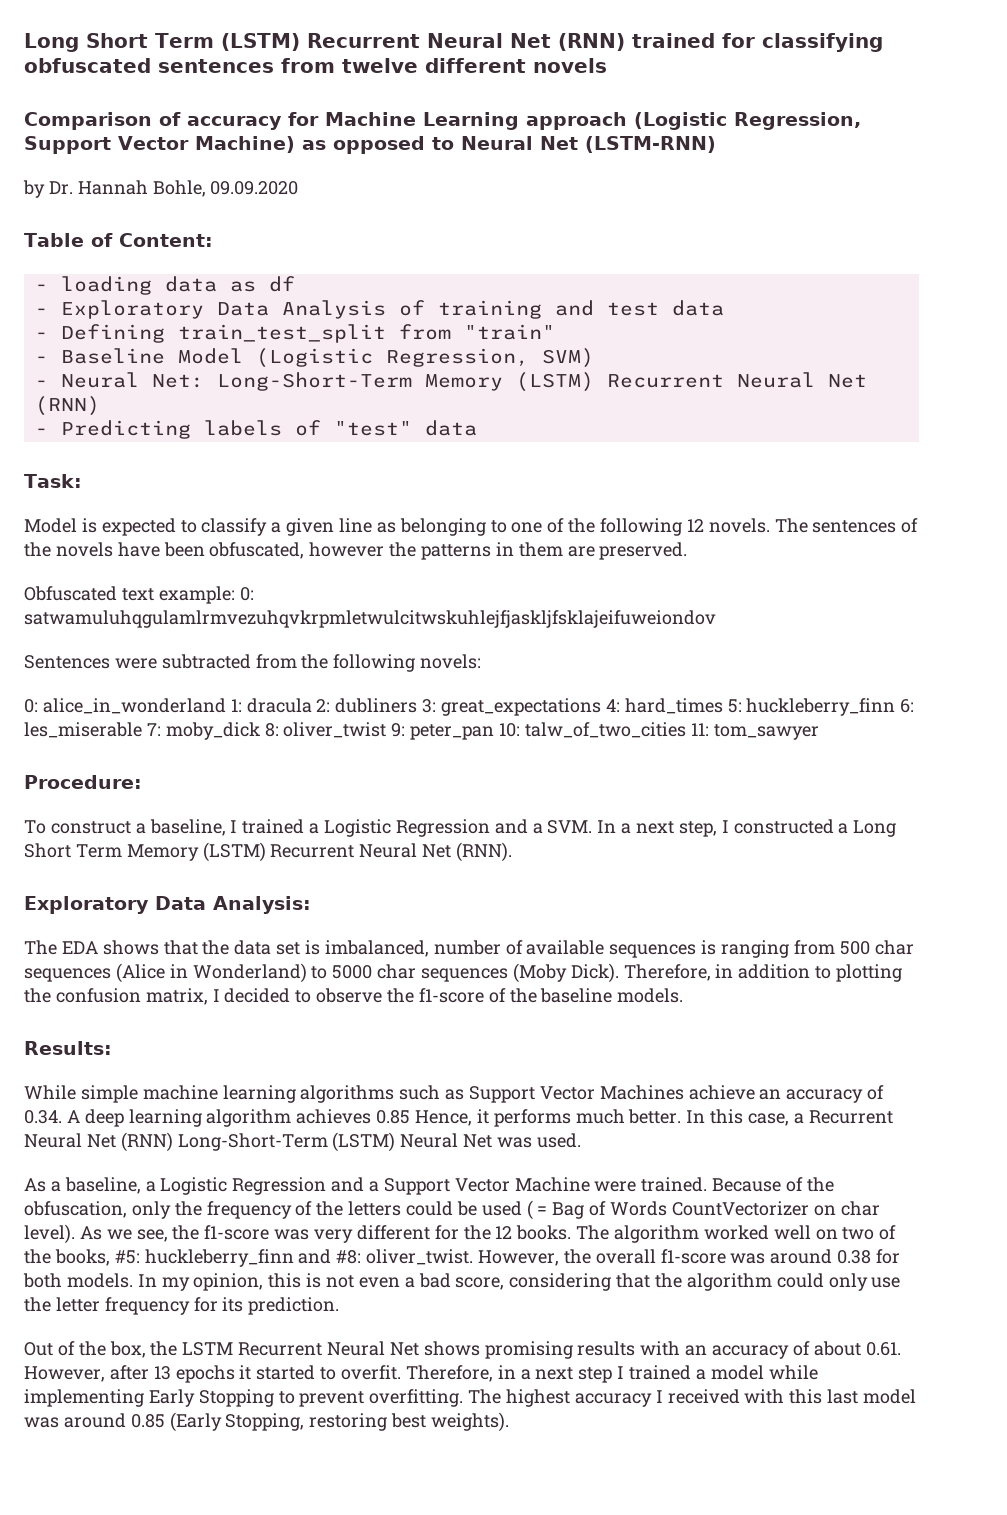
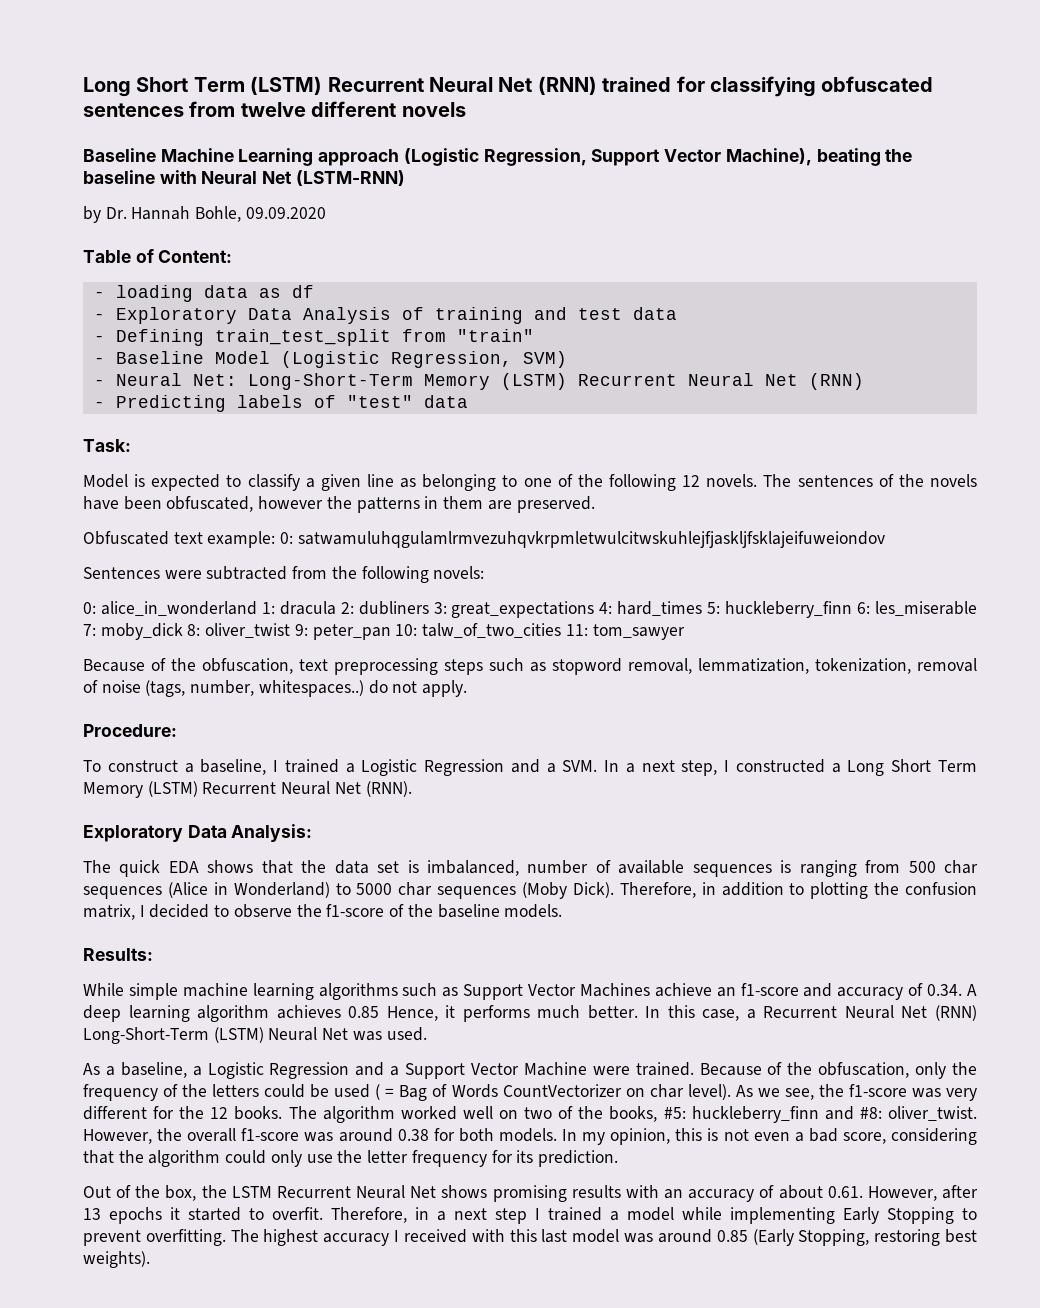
[24,112,319,130] Comparison of accuracy for -> [83,148,156,162] Baseline
[194,136,454,154] Machine) as opposed to -> [725,148,913,166] [83,170,197,184] Machine), beating the baseline with
(819, 732) none -> [83,658,977,675] [83,680,468,697] // Because of the obfuscation, text preprocessing steps such as stopword removal, lemmatization, tokenization, removal of noise (tags, number, whitespaces..) do not apply.
(57, 947) none -> [119,860,161,877] quick
(782, 1094) none -> [740,983,833,997] f1-score and

